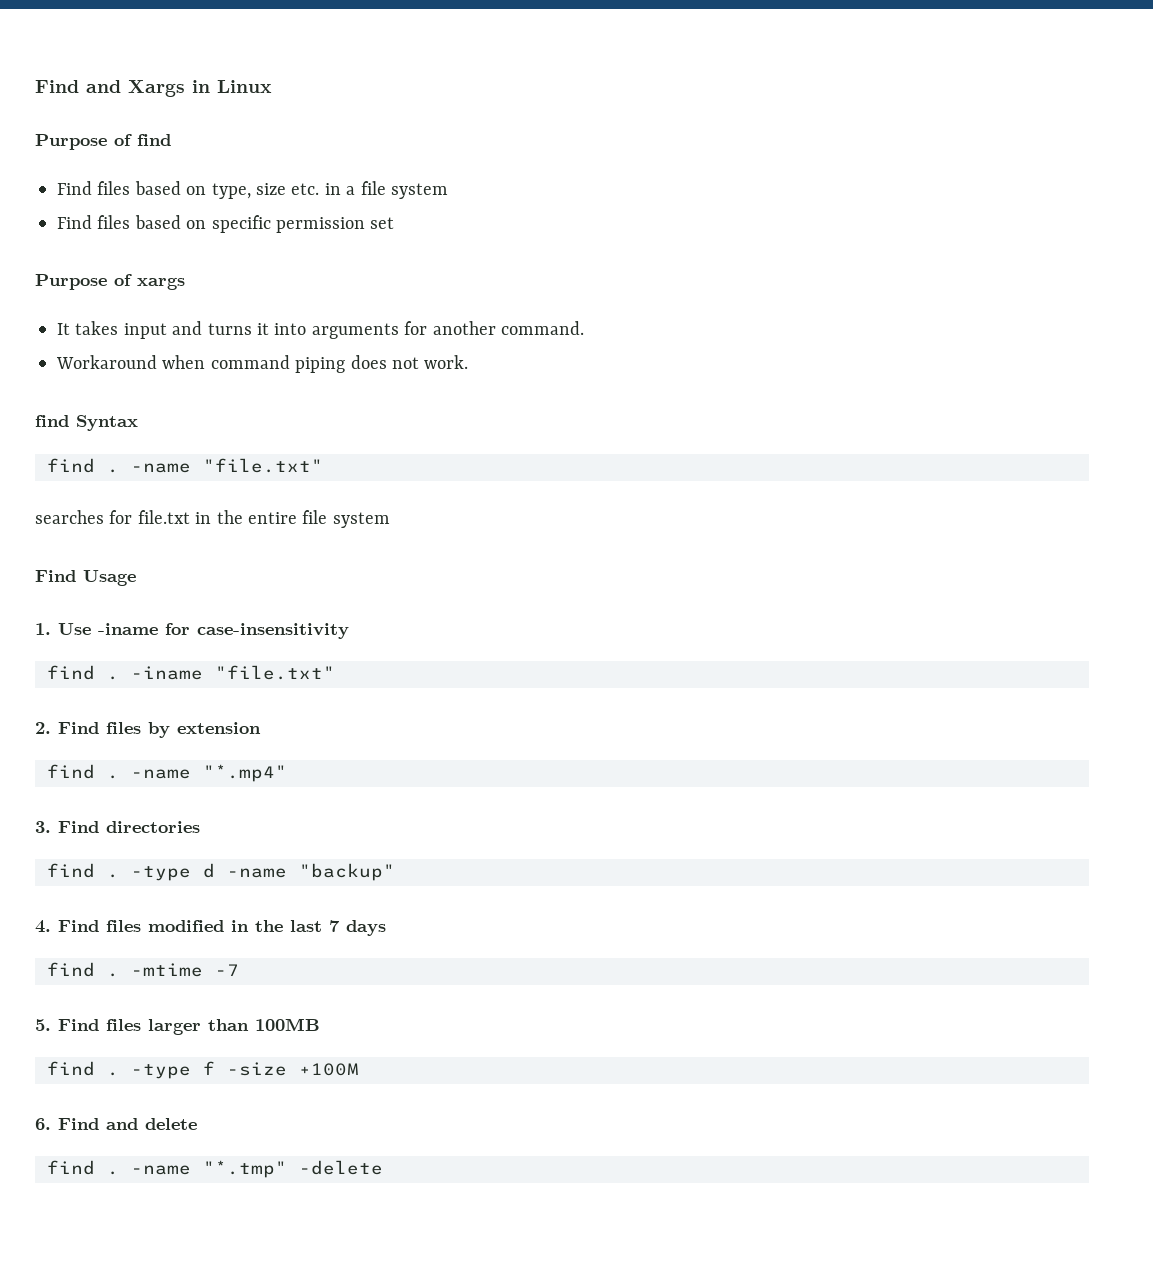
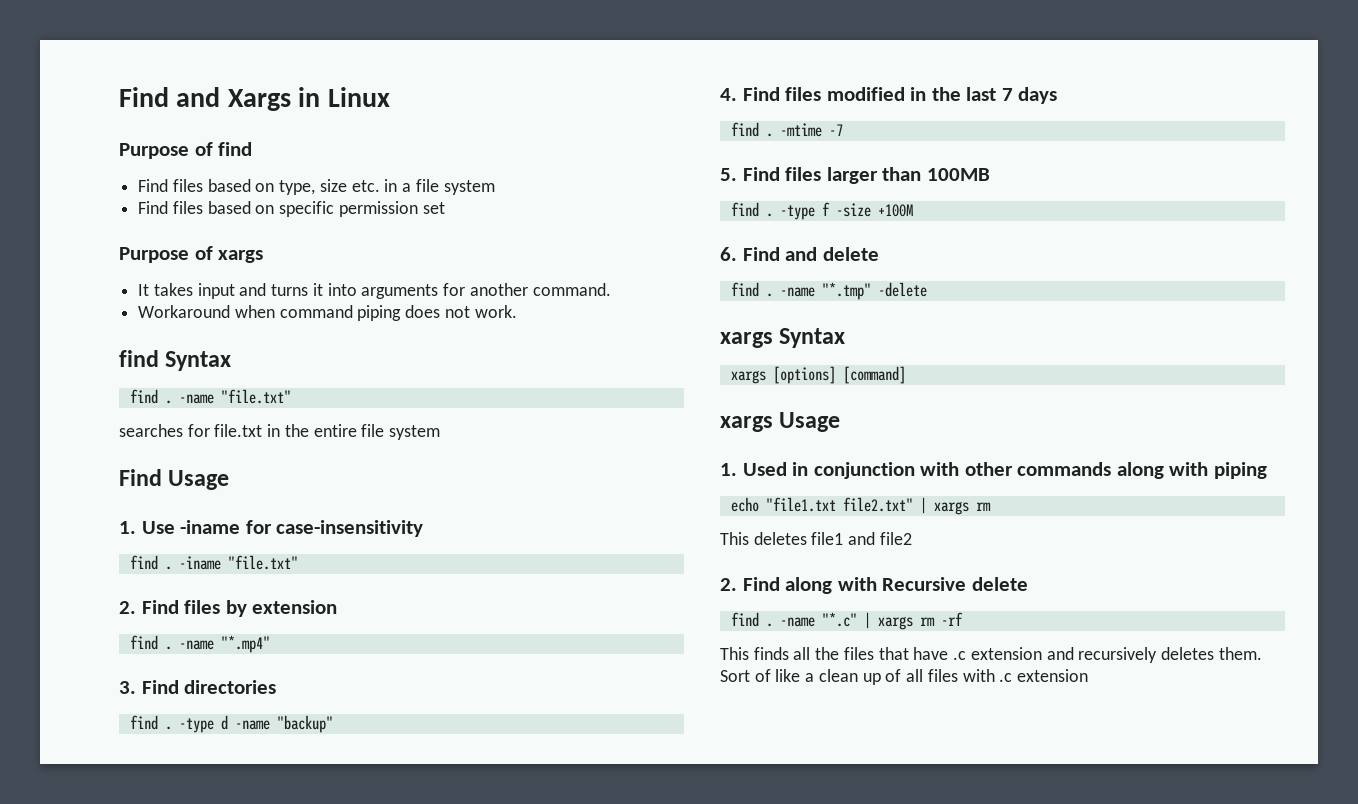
(383, 1167) none -> [720,328,846,348] [730,366,906,384] [720,412,841,432] [720,462,1267,479] [730,497,991,515] [720,532,912,545] [720,577,1028,594] [730,612,963,630] [720,647,1262,663] [720,669,1088,685] // xargs Syntax // xargs [options] [command] // xargs Usage // 1. Used in conjunction with other commands along with piping // echo "file1.txt file2.txt" | xargs rm // This deletes file1 and file2 // 2. Find along with Recursive delete // find . -name "*.c" | xargs rm -rf // This finds all the files that have .c extension and recursively deletes them. Sort of like a clean up of all files with .c extension

